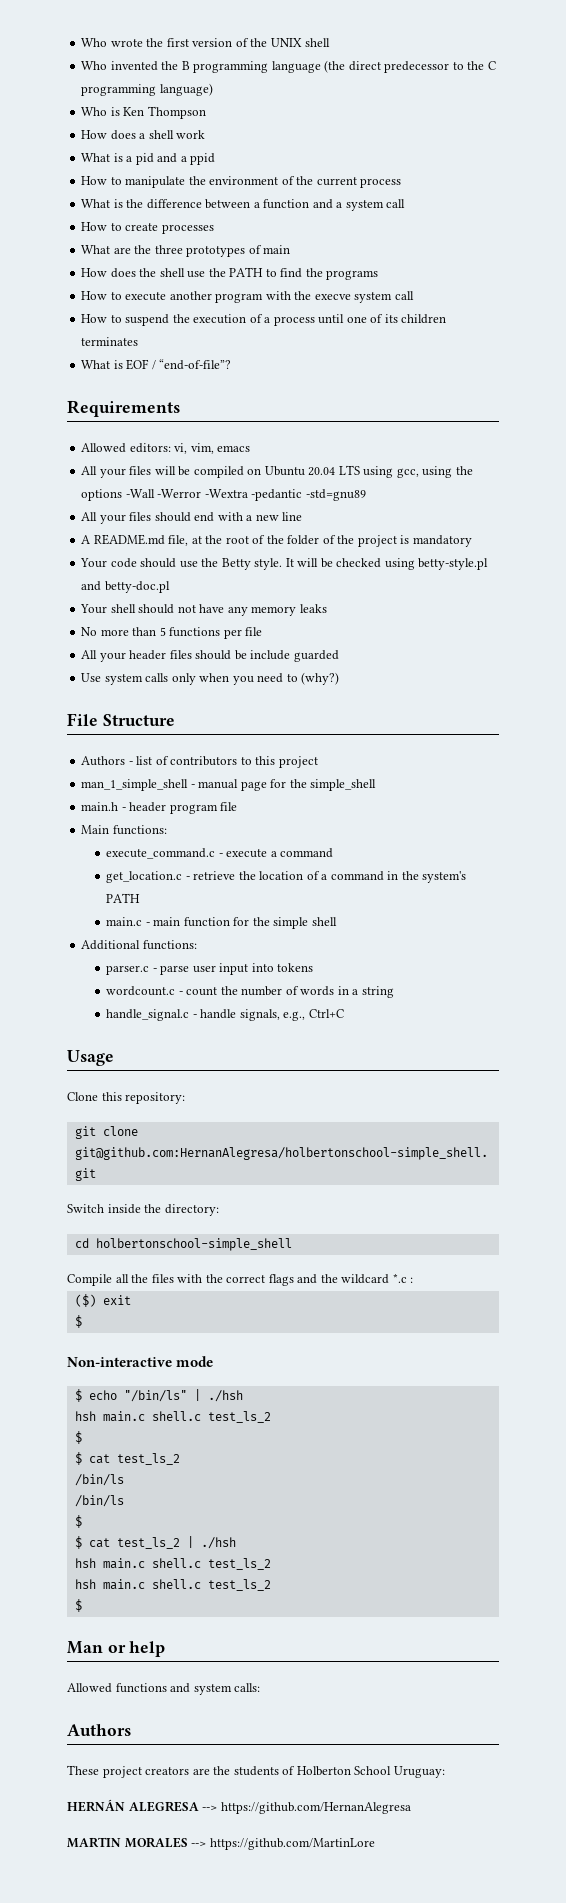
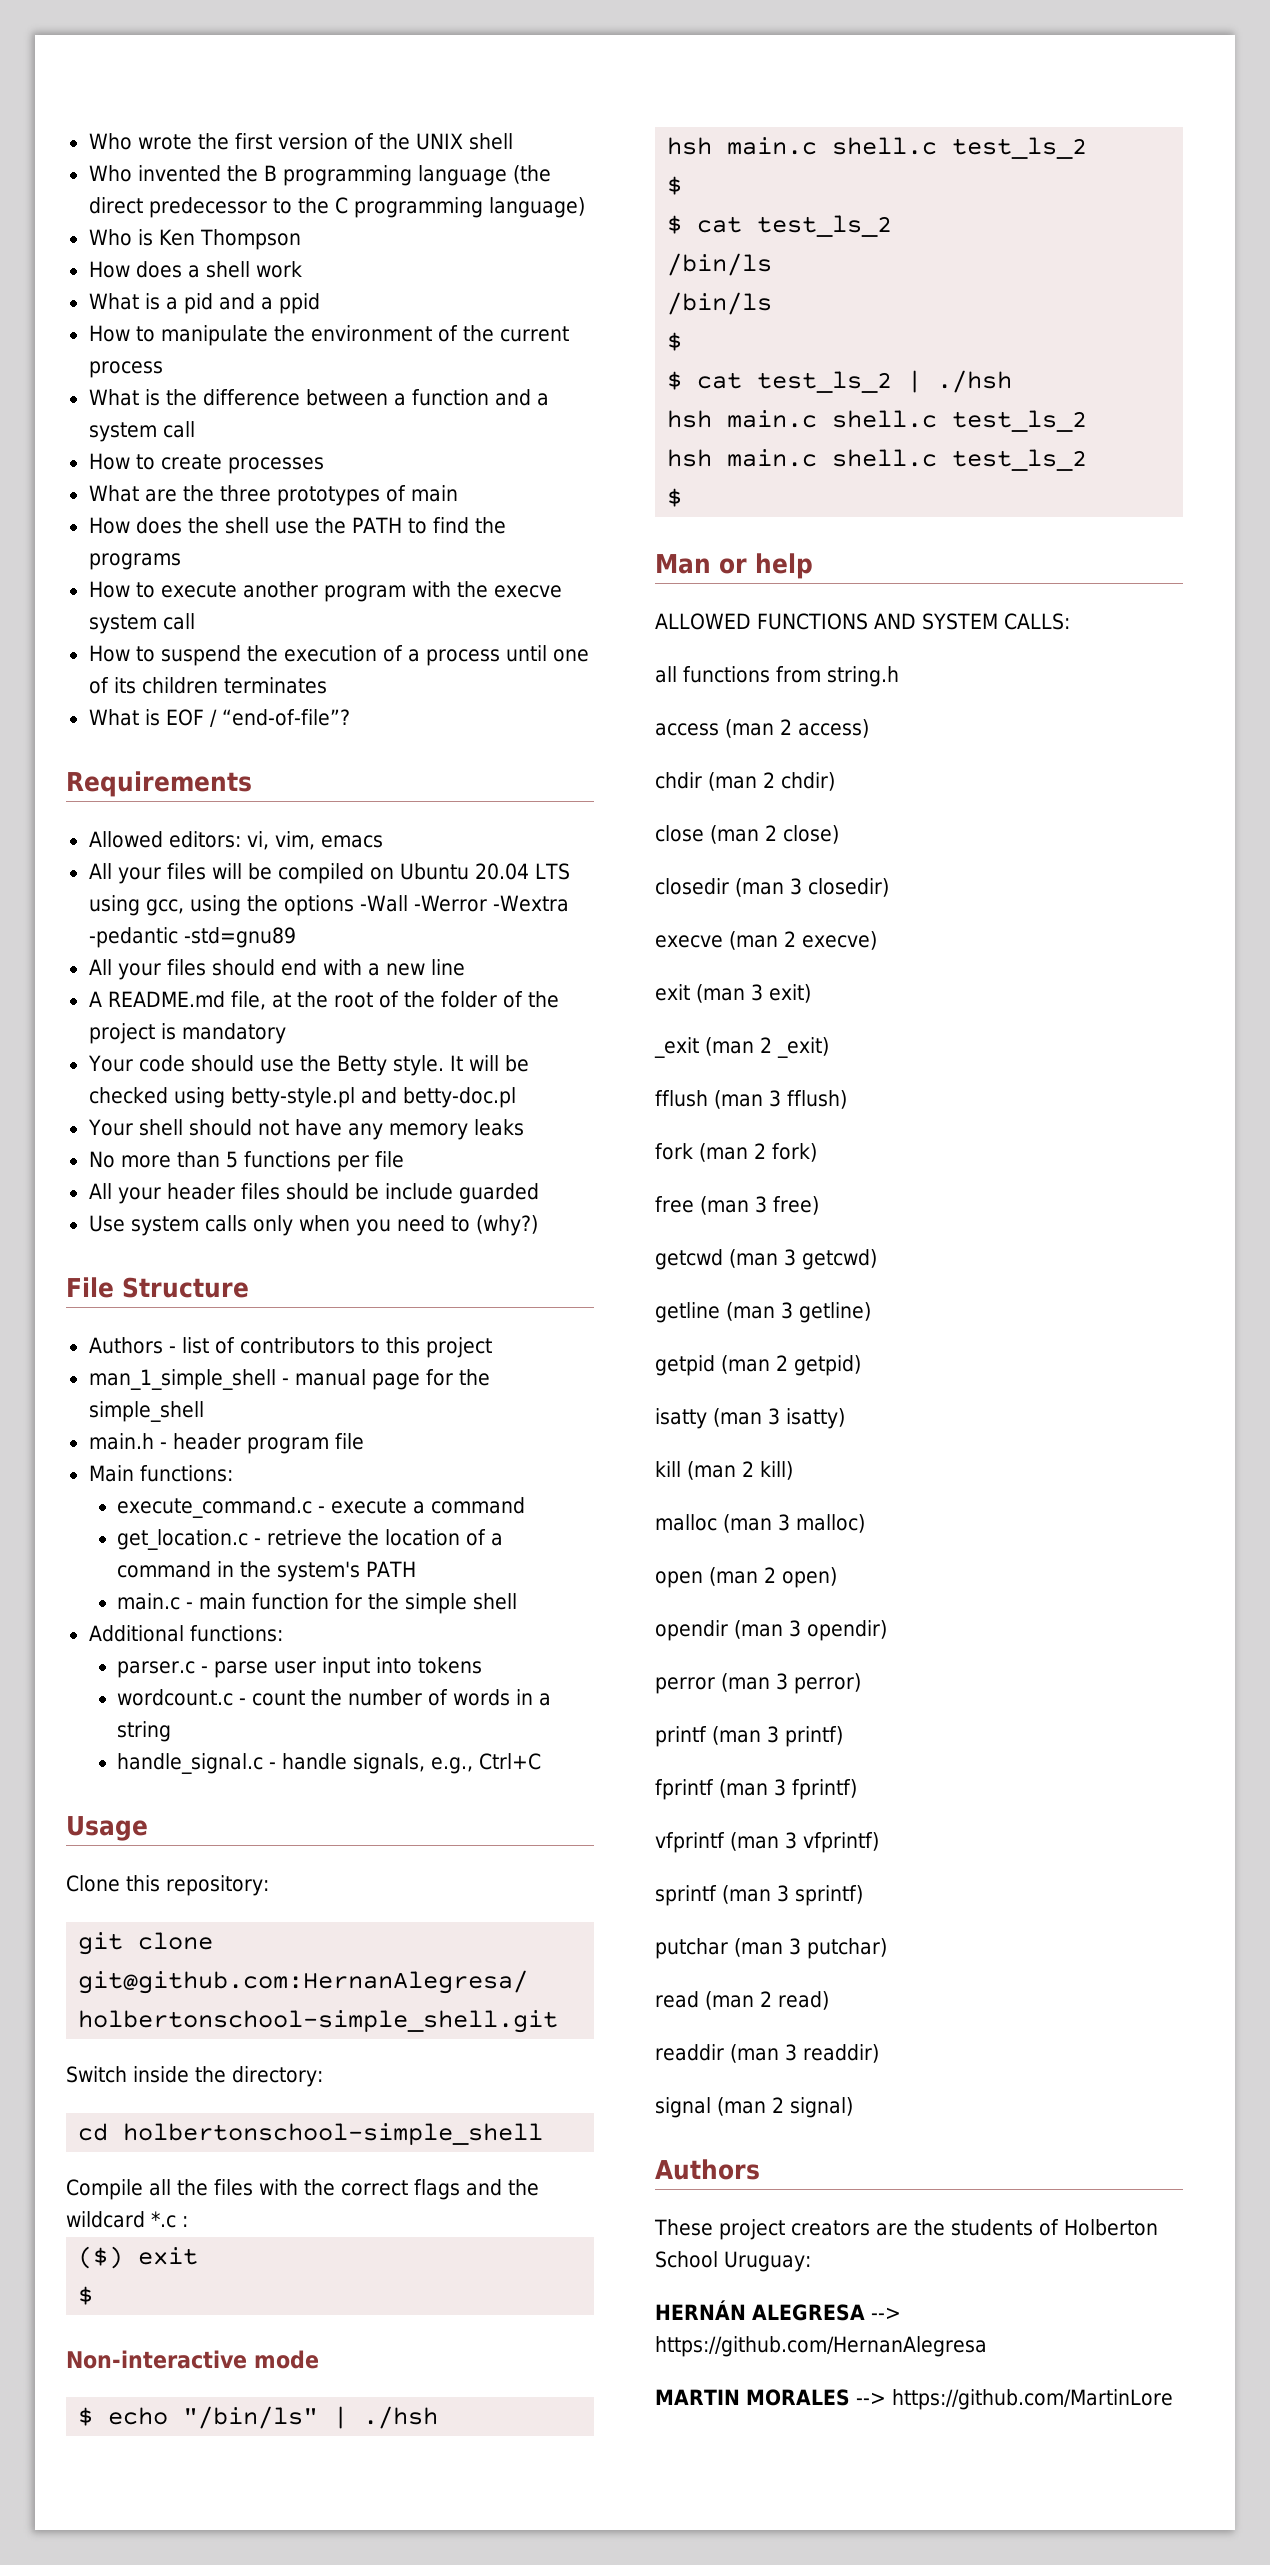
[67,1683,261,1695] Allowed functions and system calls: -> [655,613,1070,630] [655,666,899,687] [655,719,869,738] [655,772,835,791] [655,825,839,844] [655,878,889,897] [655,931,877,950] [655,984,811,1003] [654,1037,829,1058] [655,1090,847,1109] [655,1143,817,1162] [655,1196,819,1215] [655,1249,877,1270] [655,1302,871,1323] [655,1355,861,1376] [655,1408,845,1429] [655,1461,793,1480] [655,1514,865,1533] [655,1567,837,1588] [655,1620,887,1641] [655,1673,861,1694] [655,1726,843,1747] [655,1779,857,1800] [655,1832,879,1853] [655,1885,863,1906] [655,1938,887,1959] [655,1991,829,2010] [655,2044,879,2063] [655,2097,853,2118] ALLOWED FUNCTIONS AND SYSTEM CALLS: // all functions from string.h // access (man 2 access) // chdir (man 2 chdir) // close (man 2 close) // closedir (man 3 closedir) // execve (man 2 execve) // exit (man 3 exit) // _exit (man 2 _exit) // fflush (man 3 fflush) // fork (man 2 fork) // free (man 3 free) // getcwd (man 3 getcwd) // getline (man 3 getline) // getpid (man 2 getpid) // isatty (man 3 isatty) // kill (man 2 kill) // malloc (man 3 malloc) // open (man 2 open) // opendir (man 3 opendir) // perror (man 3 perror) // printf (man 3 printf) // fprintf (man 3 fprintf) // vfprintf (man 3 vfprintf) // sprintf (man 3 sprintf) // putchar (man 3 putchar) // read (man 2 read) // readdir (man 3 readdir) // signal (man 2 signal)

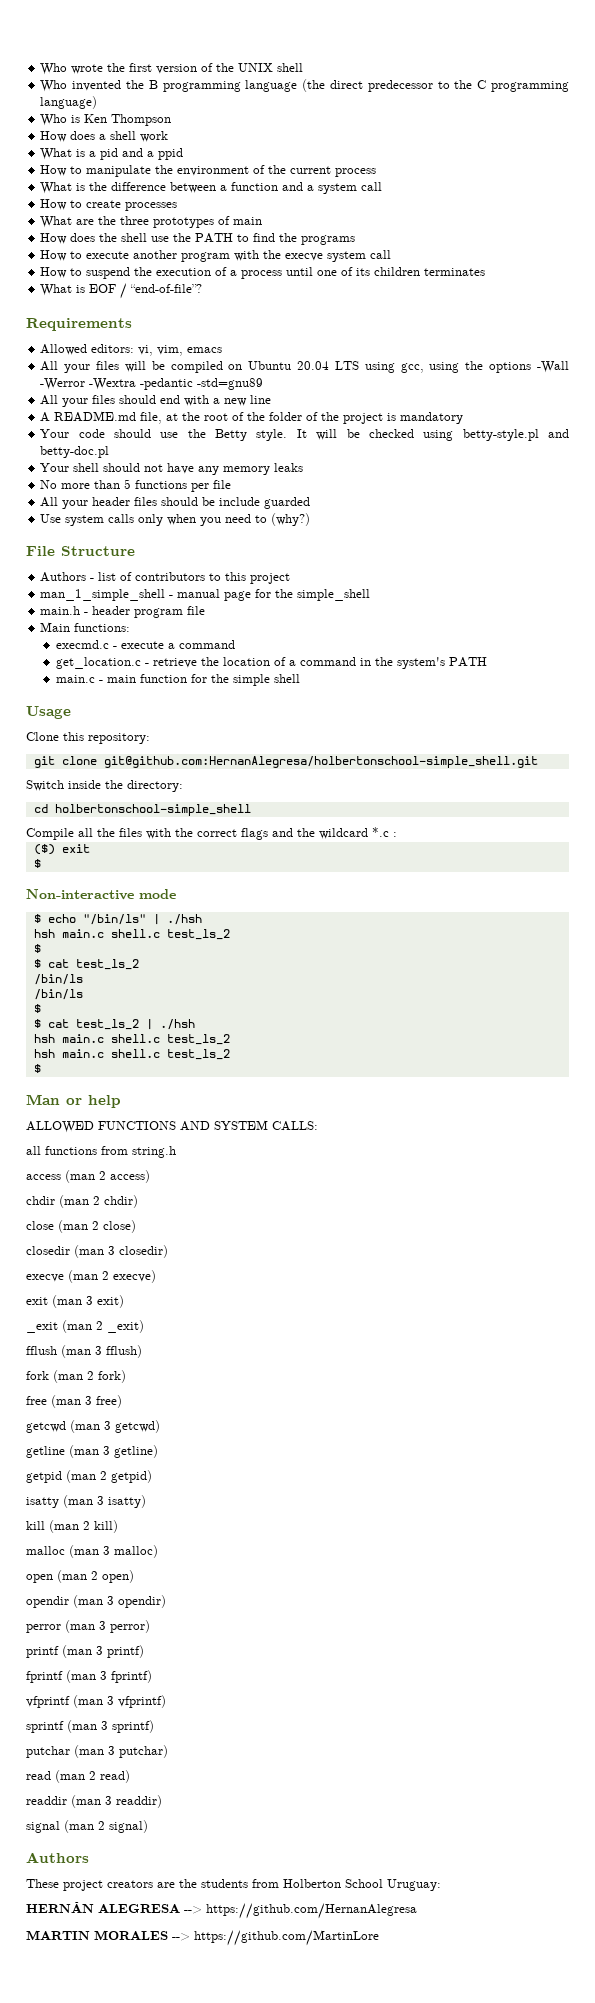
[117,1497,313,1518] execute_command.c -> [55,640,109,649] execmd.c
[88,1625,283,1642] [117,1657,483,1678] [117,1689,552,1706] [117,1721,172,1742] [117,1753,542,1774] // Additional functions: // parser.c - parse user input into tokens // wordcount.c - count the number of words in a string // handle_signal.c - handle signals, e.g., Ctrl+C -> (300, 678) none
[1039,2219,1059,2236] of -> [252,1879,279,1888] from

